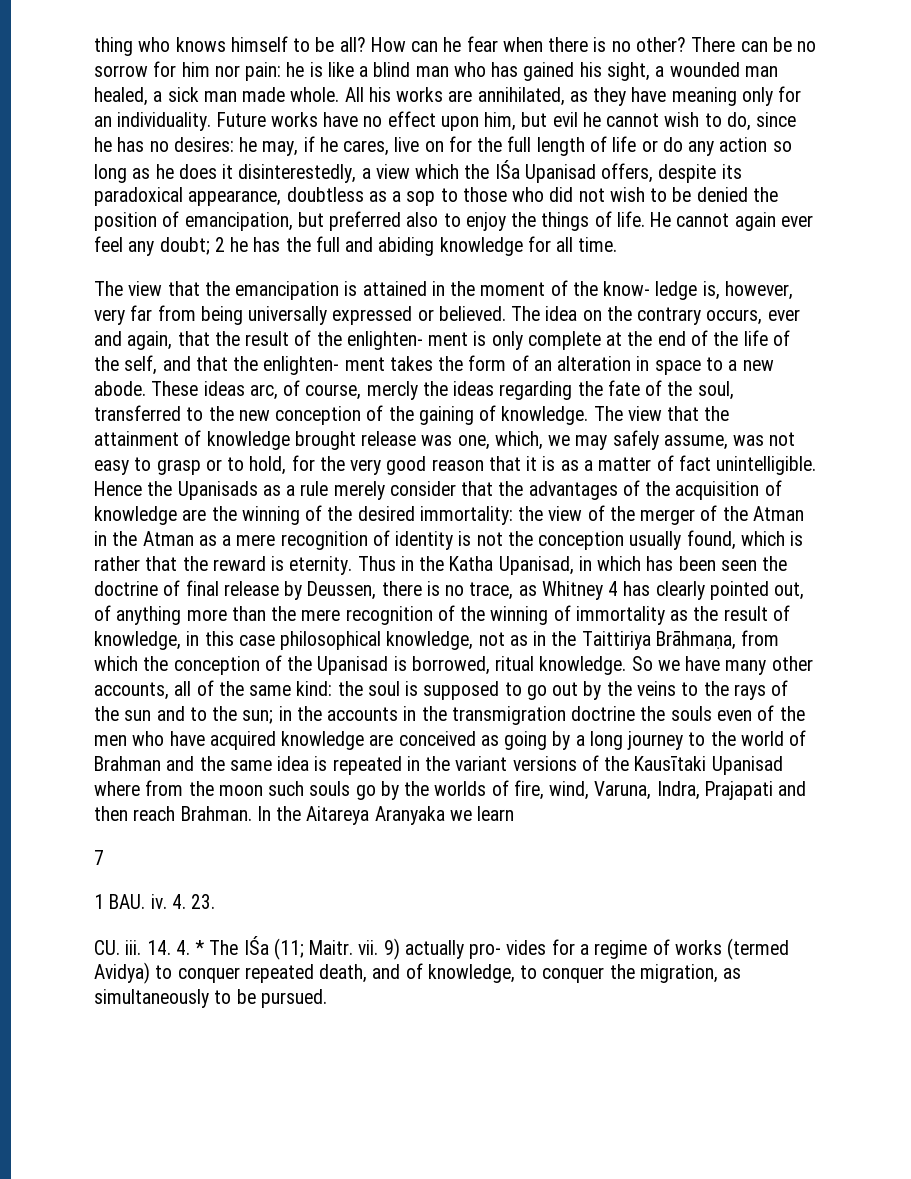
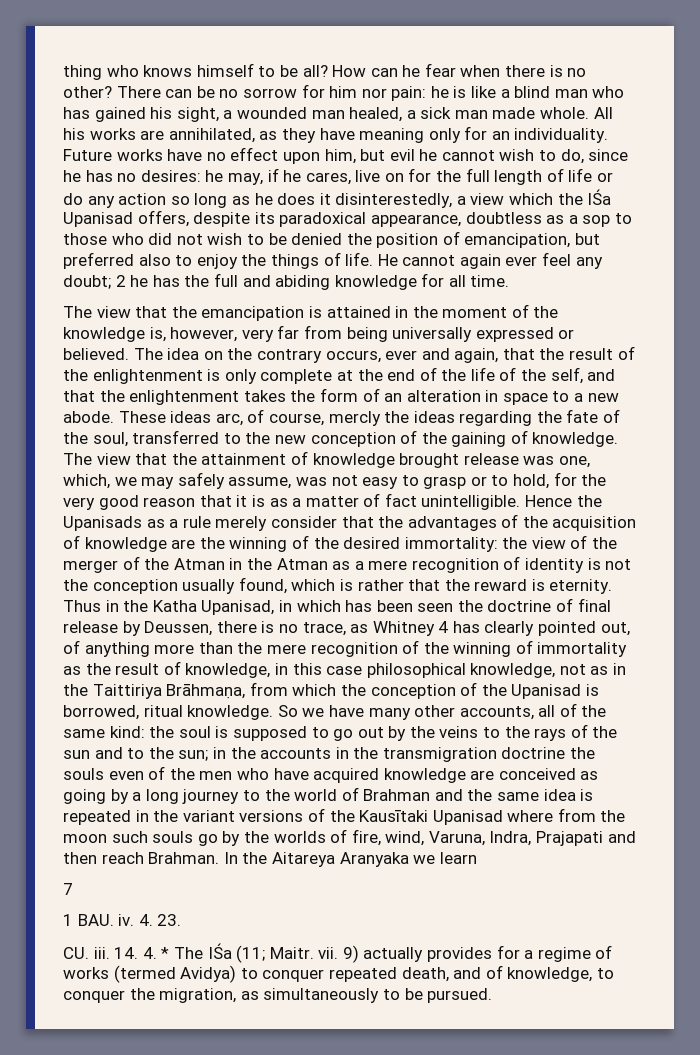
[603,281,698,300] know- ledge -> [63,327,145,342] knowledge
[346,331,469,350] enlighten- ment -> [92,369,203,384] enlightenment
[263,356,385,375] enlighten- ment -> [129,390,240,405] enlightenment
[469,940,547,959] pro- vides -> [427,947,493,962] provides

